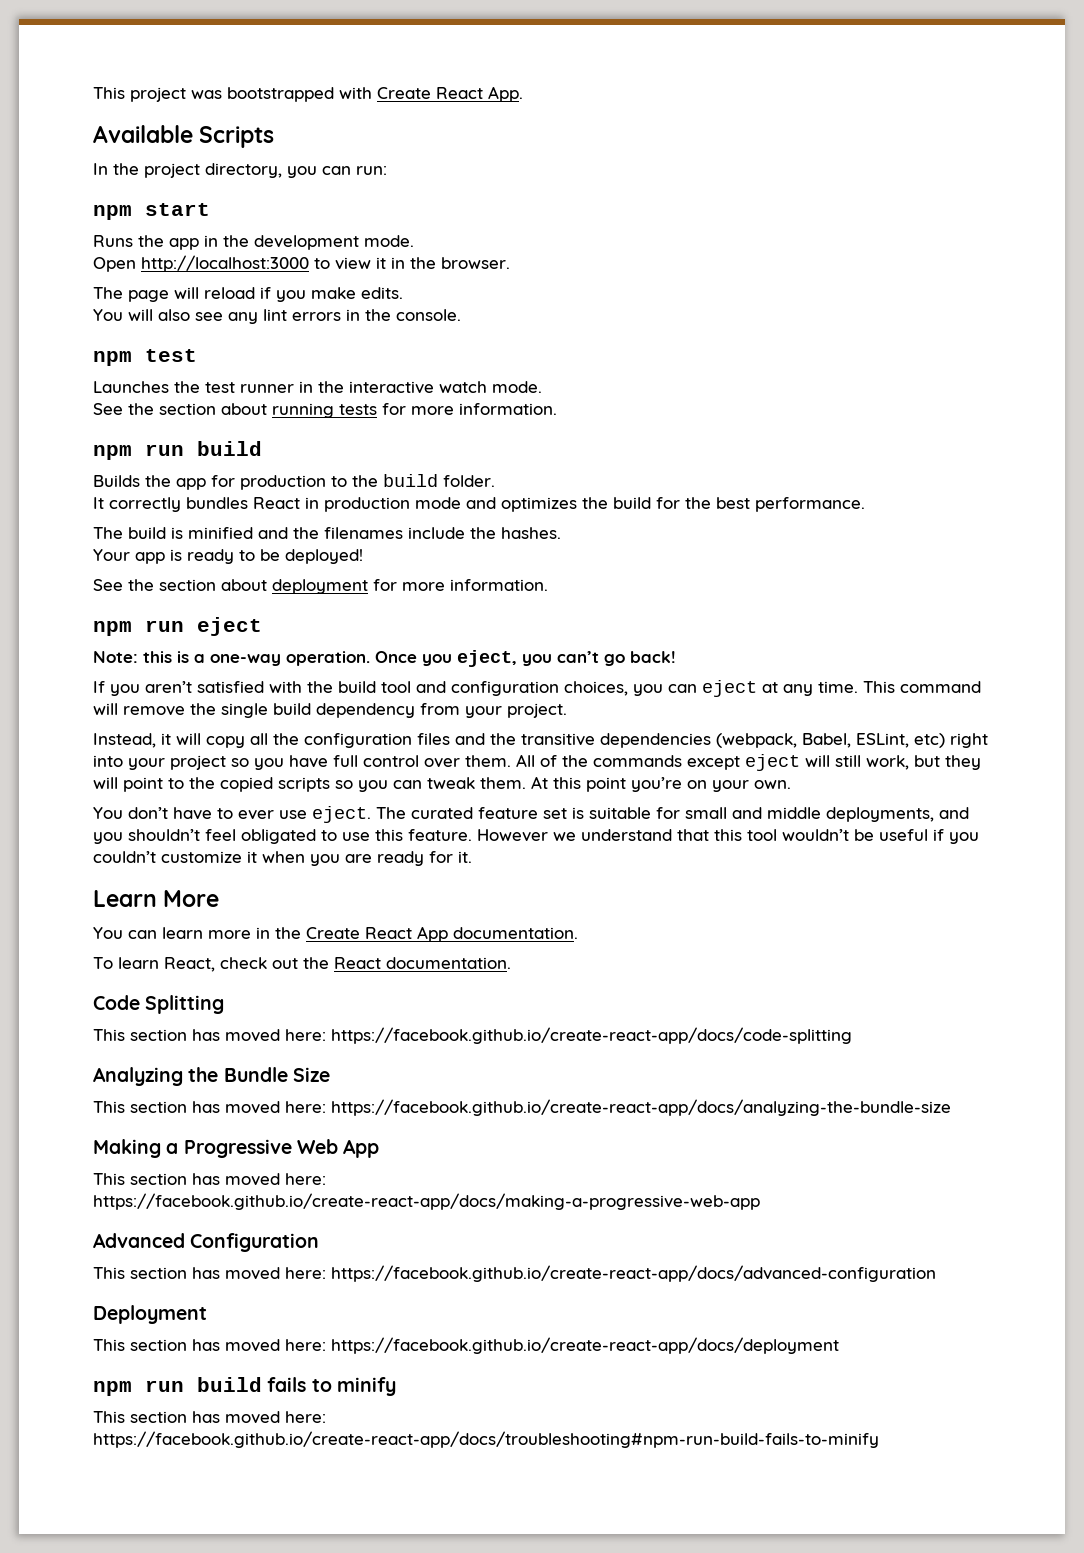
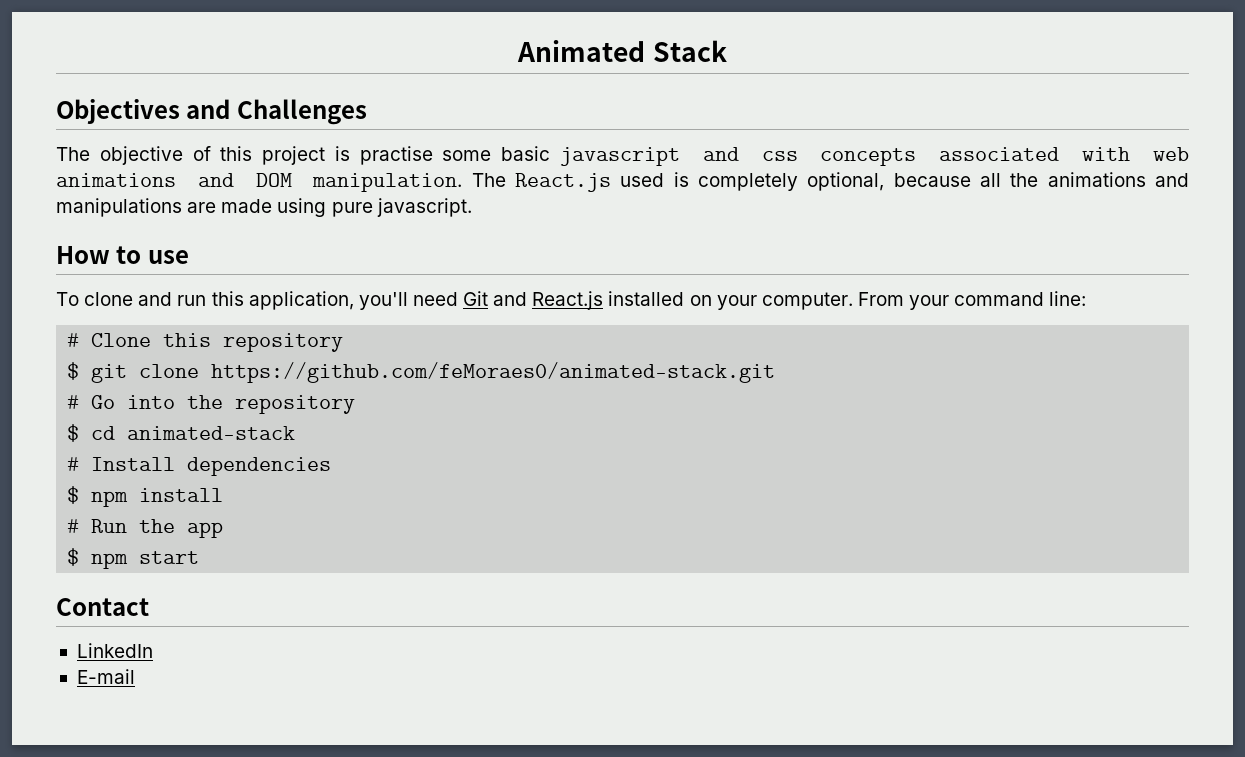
[93,86,523,102] [93,125,275,148] [93,163,387,178] [93,203,210,220] [93,235,414,250] [93,255,510,272] [93,287,403,302] [93,309,461,324] [93,349,197,366] [93,381,542,394] [93,403,557,418] [93,441,262,460] [93,474,495,490] [93,497,865,512] [93,527,561,539] [93,549,363,564] [93,579,548,594] [93,617,262,636] [93,650,676,667] [93,680,981,697] [93,703,567,718] [93,733,988,748] [93,754,981,771] [93,776,791,792] [93,806,969,823] [93,829,979,844] [93,851,472,866] [93,890,220,907] [93,926,578,942] [93,957,511,972] [93,995,225,1014] [93,1027,852,1044] [93,1067,330,1086] [93,1099,951,1116] [93,1139,380,1158] [93,1173,326,1186] [93,1193,760,1210] [93,1233,320,1252] [93,1265,936,1282] [93,1305,207,1324] [93,1337,839,1354] [93,1377,396,1396] [93,1411,326,1424] [93,1431,879,1448] This project was bootstrapped with Create React App. // Available Scripts // In the project directory, you can run: // npm start // Runs the app in the development mode. // Open http://localhost:3000 to view it in the browser. // The page will reload if you make edits. // You will also see any lint errors in the console. // npm test // Launches the test runner in the interactive watch mode. // See the section about running tests for more information. // npm run build // Builds the app for production to the build folder. // It correctly bundles React in production mode and optimizes the build for the best performance. // The build is minified and the filenames include the hashes. // Your app is ready to be deployed! // See the section about deployment for more information. // npm run eject // Note: this is a one-way operation. Once you eject, you can’t go back! // If you aren’t satisfied with the build tool and configuration choices, you can eject at any time. This command will remove the single build dependency from your project. // Instead, it will copy all the configuration files and the transitive dependencies (webpack, Babel, ESLint, etc) right into your project so you have full control over them. All of the commands except eject will still work, but they will point to the copied scripts so you can tweak them. At this point you’re on your own. // You don’t have to ever use eject. The curated feature set is suitable for small and middle deployments, and you shouldn’t feel obligated to use this feature. However we understand that this tool wouldn’t be useful if you couldn’t customize it when you are ready for it. // Learn More // You can learn more in the Create React App documentation. // To learn React, check out the React documentation. // Code Splitting // This section has moved here: https://facebook.github.io/create-react-app/docs/code-splitting // Analyzing the Bundle Size // This section has moved here: https://facebook.github.io/create-react-app/docs/analyzing-the-bundle-size // Making a Progressive Web App // This section has moved here: https://facebook.github.io/create-react-app/docs/making-a-progressive-web-app // Advanced Configuration // This section has moved here: https://facebook.github.io/create-react-app/docs/advanced-configuration // Deployment // This section has moved here: https://facebook.github.io/create-react-app/docs/deployment // npm run build fails to minify // This section has moved here: https://facebook.github.io/create-react-app/docs/troubleshooting#npm-run-build-fails-to-minify -> [517,40,727,62] [56,99,367,125] [56,146,1189,166] [56,172,1189,192] [56,198,472,217] [56,246,189,264] [56,291,1087,310] [67,333,344,352] [67,362,776,383] [67,395,356,414] [67,424,296,442] [67,457,332,476] [67,486,224,507] [67,519,224,538] [67,548,200,569] [56,598,149,616] [76,643,153,658] [76,669,135,684] Animated Stack // Objectives and Challenges // The objective of this project is practise some basic javascript and css concepts associated with web animations and DOM manipulation. The React.js used is completely optional, because all the animations and manipulations are made using pure javascript. // How to use // To clone and run this application, you'll need Git and React.js installed on your computer. From your command line: // # Clone this repository // $ git clone https://github.com/feMoraes0/animated-stack.git // # Go into the repository // $ cd animated-stack // # Install dependencies // $ npm install // # Run the app // $ npm start // Contact // LinkedIn // E-mail

